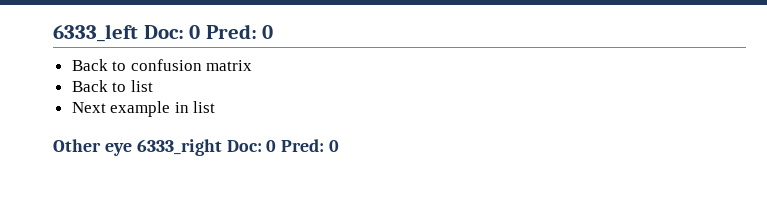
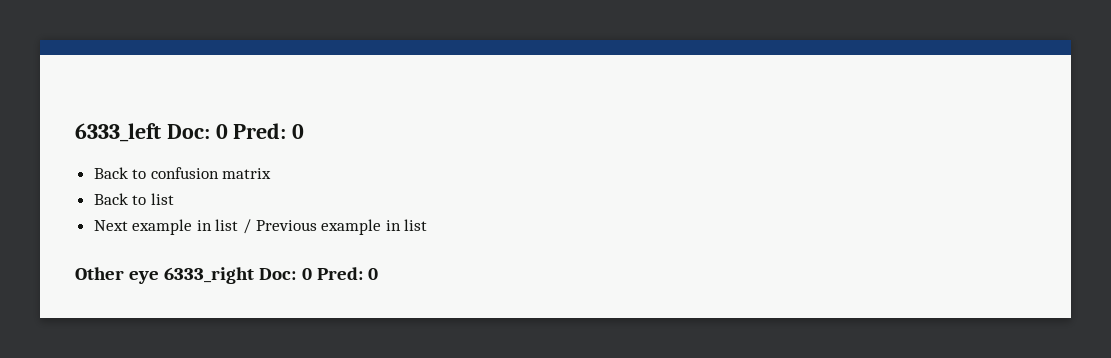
(216, 107) none -> [243,219,428,235] / Previous example in list

